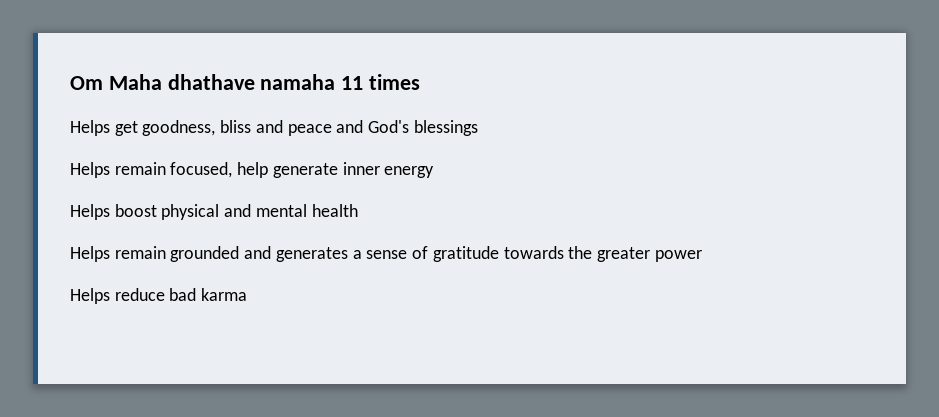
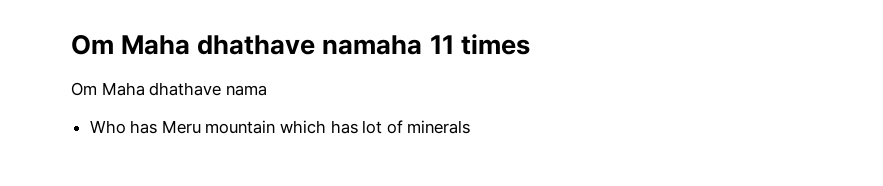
[70,120,478,136] [70,162,435,178] [70,204,358,220] [70,246,702,262] [70,288,248,304] Helps get goodness, bliss and peace and God's blessings // Helps remain focused, help generate inner energy // Helps boost physical and mental health // Helps remain grounded and generates a sense of gratitude towards the greater power // Helps reduce bad karma -> [71,82,267,96] [89,120,471,134] Om Maha dhathave nama // Who has Meru mountain which has lot of minerals

